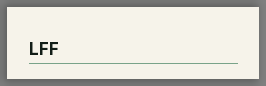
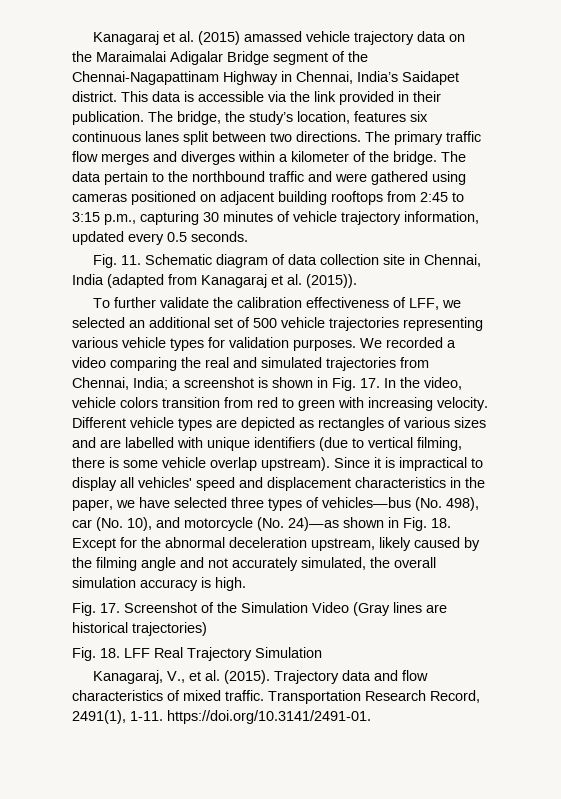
[29,42,59,55] LFF -> [93,31,466,45] [72,51,368,65] [72,71,459,85] [72,91,441,105] [72,111,428,125] [72,131,481,145] [72,151,466,165] [72,171,466,185] [72,191,464,205] [72,211,479,225] [72,231,248,245] [93,254,482,268] [72,274,357,288] [93,297,462,310] [72,317,483,331] [72,337,456,351] [72,357,429,371] [72,377,462,391] [72,397,488,411] [72,417,486,431] [72,437,462,451] [72,457,483,471] [72,477,485,491] [72,497,479,511] [72,517,451,531] [72,537,480,551] [72,557,436,571] [72,577,246,591] [72,602,447,616] [72,622,207,636] [72,647,322,661] [93,670,429,684] [72,690,480,704] [72,710,371,724] Kanagaraj et al. (2015) amassed vehicle trajectory data on the Maraimalai Adigalar Bridge segment of the Chennai-Nagapattinam Highway in Chennai, India’s Saidapet district. This data is accessible via the link provided in their publication. The bridge, the study’s location, features six continuous lanes split between two directions. The primary traffic flow merges and diverges within a kilometer of the bridge. The data pertain to the northbound traffic and were gathered using cameras positioned on adjacent building rooftops from 2:45 to 3:15 p.m., capturing 30 minutes of vehicle trajectory information, updated every 0.5 seconds. // Fig. 11. Schematic diagram of data collection site in Chennai, India (adapted from Kanagaraj et al. (2015)). // To further validate the calibration effectiveness of LFF, we selected an additional set of 500 vehicle trajectories representing various vehicle types for validation purposes. We recorded a video comparing the real and simulated trajectories from Chennai, India; a screenshot is shown in Fig. 17. In the video, vehicle colors transition from red to green with increasing velocity. Different vehicle types are depicted as rectangles of various sizes and are labelled with unique identifiers (due to vertical filming, there is some vehicle overlap upstream). Since it is impractical to display all vehicles' speed and displacement characteristics in the paper, we have selected three types of vehicles—bus (No. 498), car (No. 10), and motorcycle (No. 24)—as shown in Fig. 18. Except for the abnormal deceleration upstream, likely caused by the filming angle and not accurately simulated, the overall simulation accuracy is high. // Fig. 17. Screenshot of the Simulation Video (Gray lines are historical trajectories) // Fig. 18. LFF Real Trajectory Simulation // Kanagaraj, V., et al. (2015). Trajectory data and flow characteristics of mixed traffic. Transportation Research Record, 2491(1), 1-11. https://doi.org/10.3141/2491-01.

